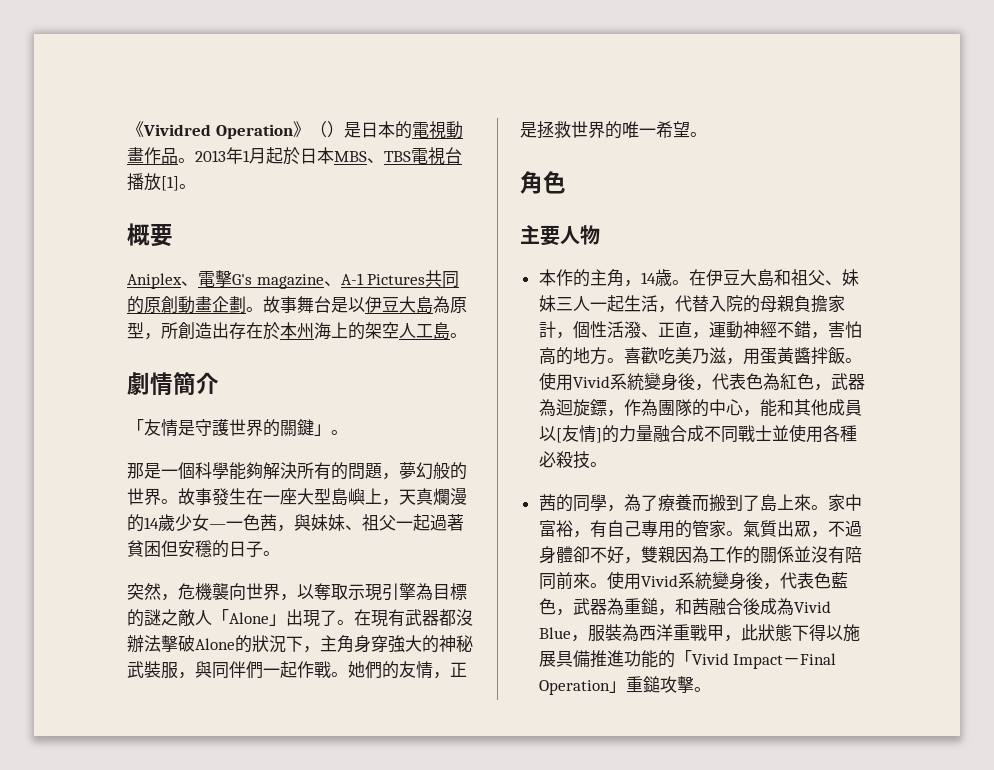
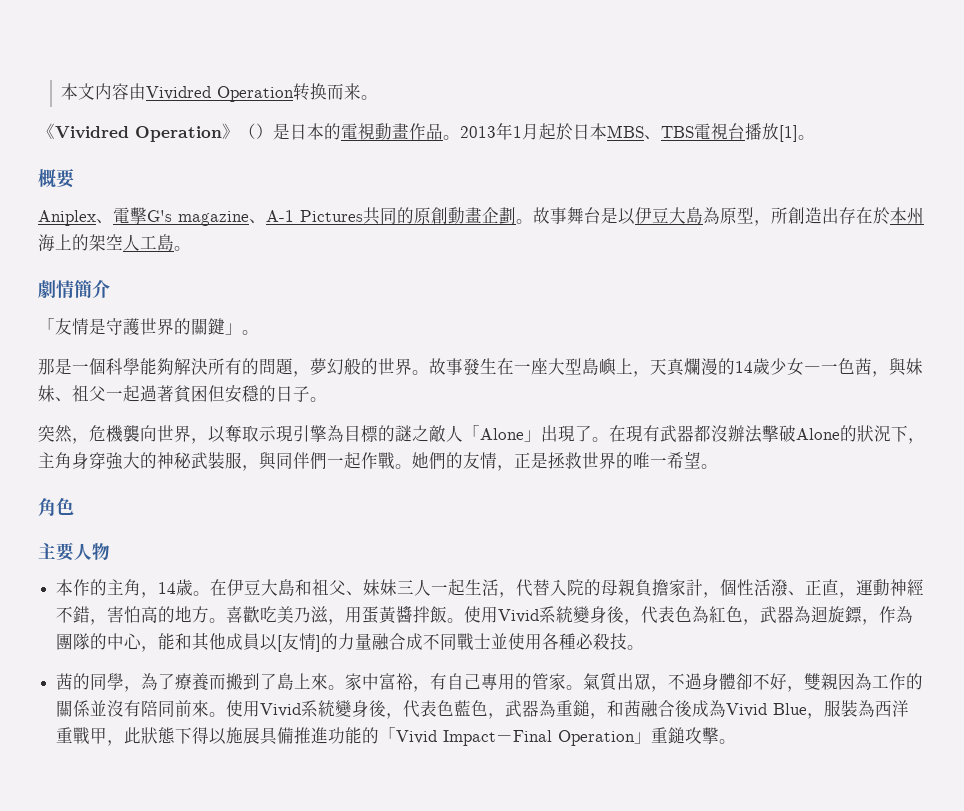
(127, 129) none -> [61,83,379,102] 本文内容由Vividred Operation转换而来。 //

